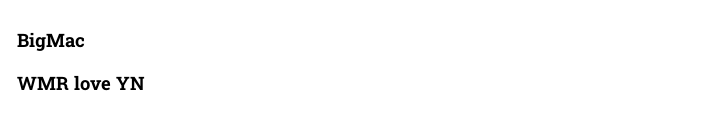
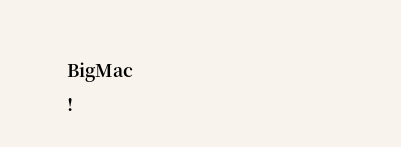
[17,75,145,91] WMR love YN -> [67,98,73,111] !

